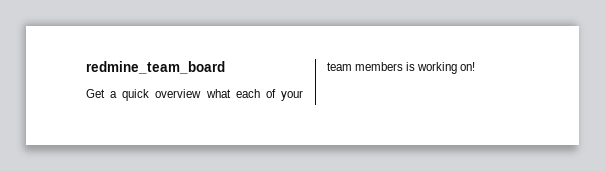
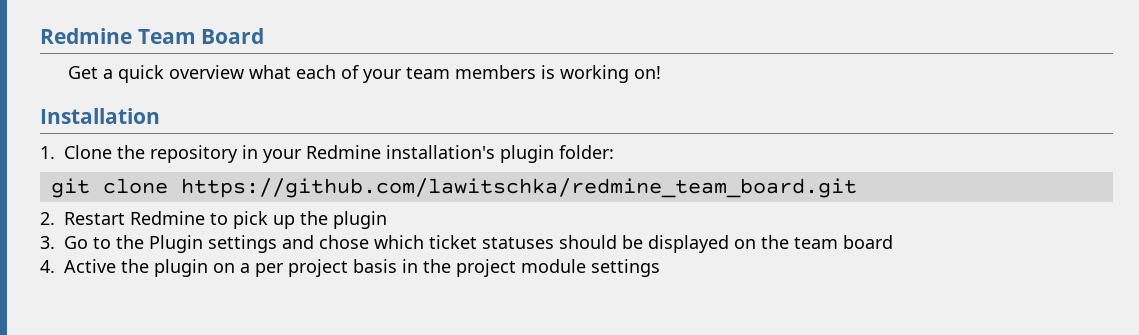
[86,61,225,74] redmine_team_board -> [40,28,265,44] Redmine Team Board
(476, 66) none -> [40,108,160,124] [40,145,614,163] [50,178,857,198] [40,211,387,229] [40,235,893,253] [40,259,660,277] // Installation // 1. Clone the repository in your Redmine installation's plugin folder: // git clone https://github.com/lawitschka/redmine_team_board.git // 2. Restart Redmine to pick up the plugin // 3. Go to the Plugin settings and chose which ticket statuses should be displayed on the team board // 4. Active the plugin on a per project basis in the project module settings

